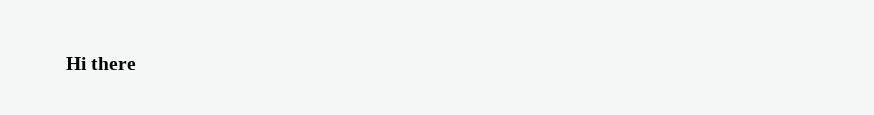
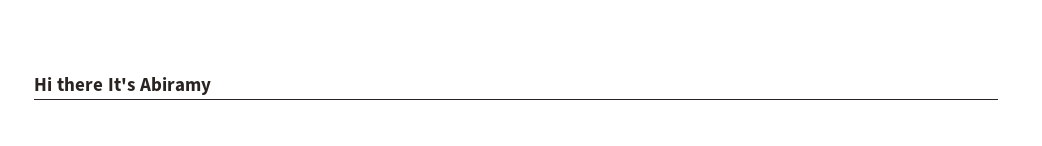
(137, 63) none -> [108,77,212,95] It's Abiramy

